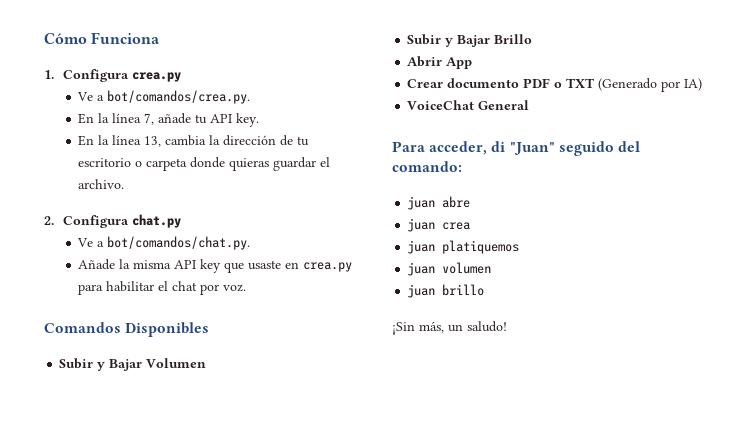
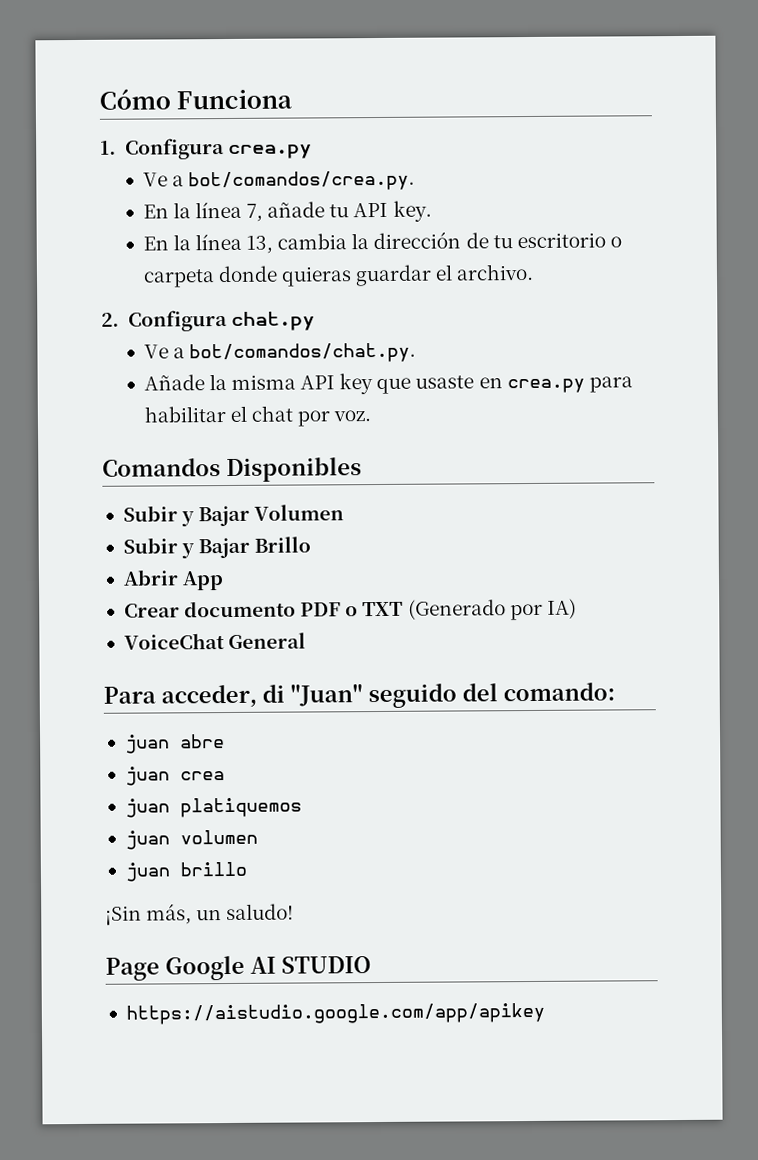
(507, 326) none -> [105,955,371,981] [125,1002,545,1025] // Page Google AI STUDIO // https://aistudio.google.com/app/apikey

